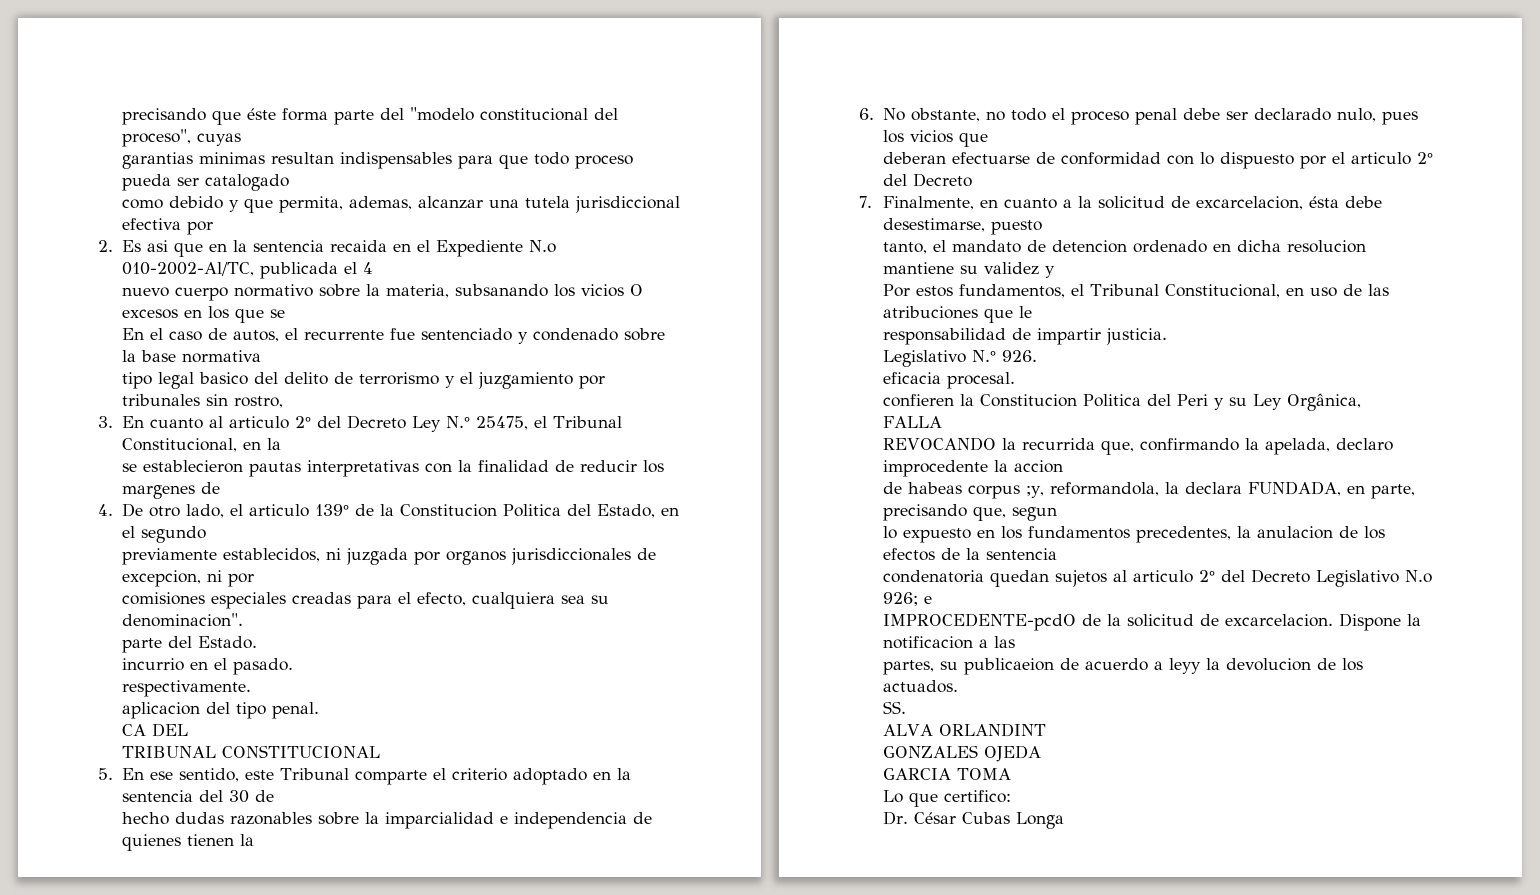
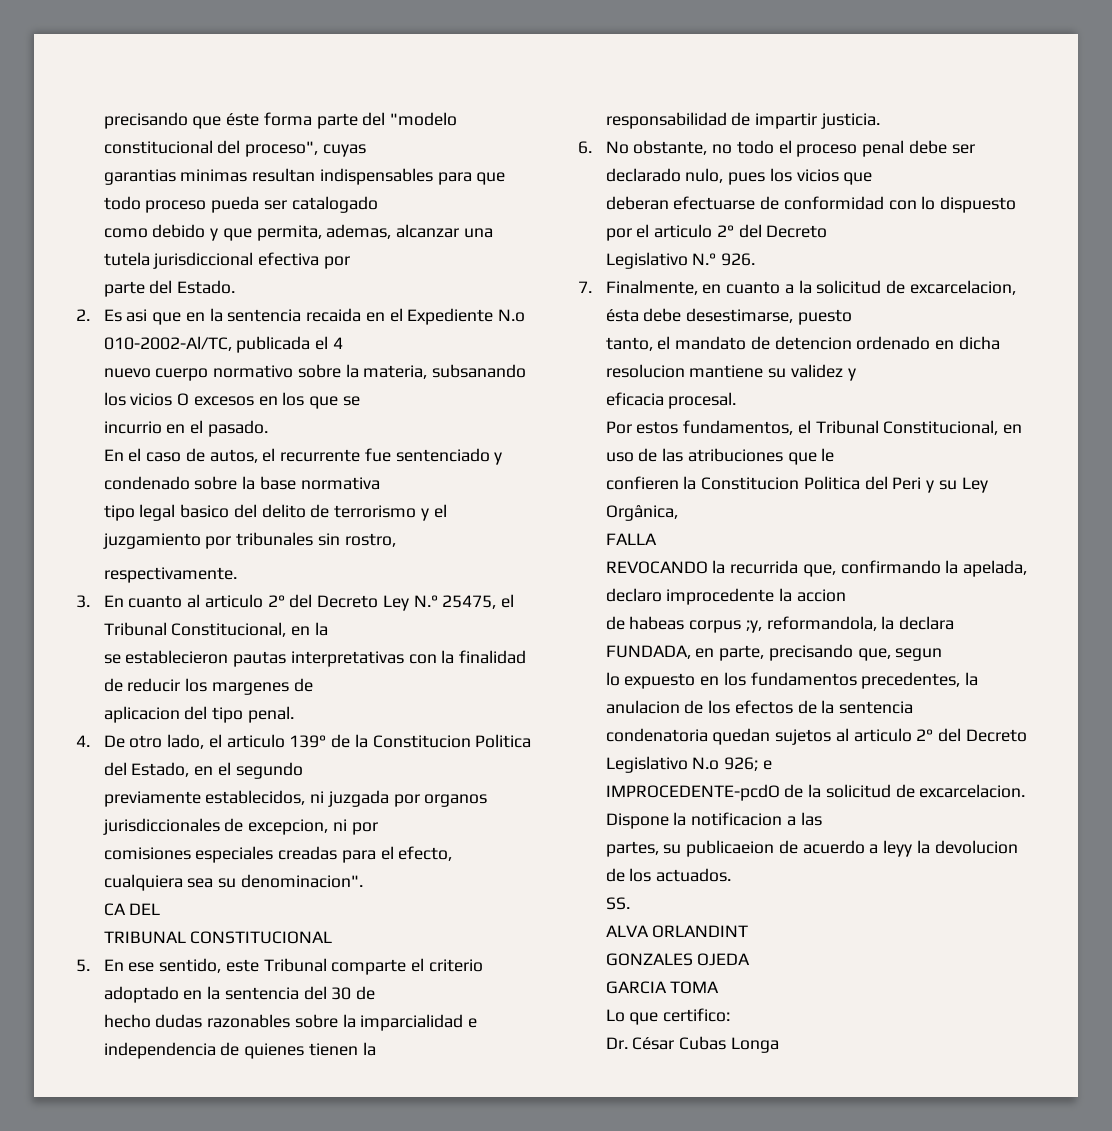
(213, 228) none -> [103,280,236,297] // parte del Estado.
(285, 313) none -> [103,420,268,437] // incurrio en el pasado.
(283, 402) none -> [103,567,237,583] // respectivamente.
(220, 488) none -> [103,706,294,723] // aplicacion del tipo penal.
[121,636,257,653] [121,658,293,675] [121,680,251,697] [121,702,319,719] // parte del Estado. // incurrio en el pasado. // respectivamente. // aplicacion del tipo penal. -> (363, 881) none
(254, 840) none -> [605,112,880,129] // responsabilidad de impartir justicia.
(972, 180) none -> [605,252,756,269] // Legislativo N.° 926.
(1055, 272) none -> [605,392,737,409] // eficacia procesal.
[882,328,1167,345] [882,350,1037,367] [882,372,1015,389] // responsabilidad de impartir justicia. // Legislativo N.° 926. // eficacia procesal. -> (835, 455) none

